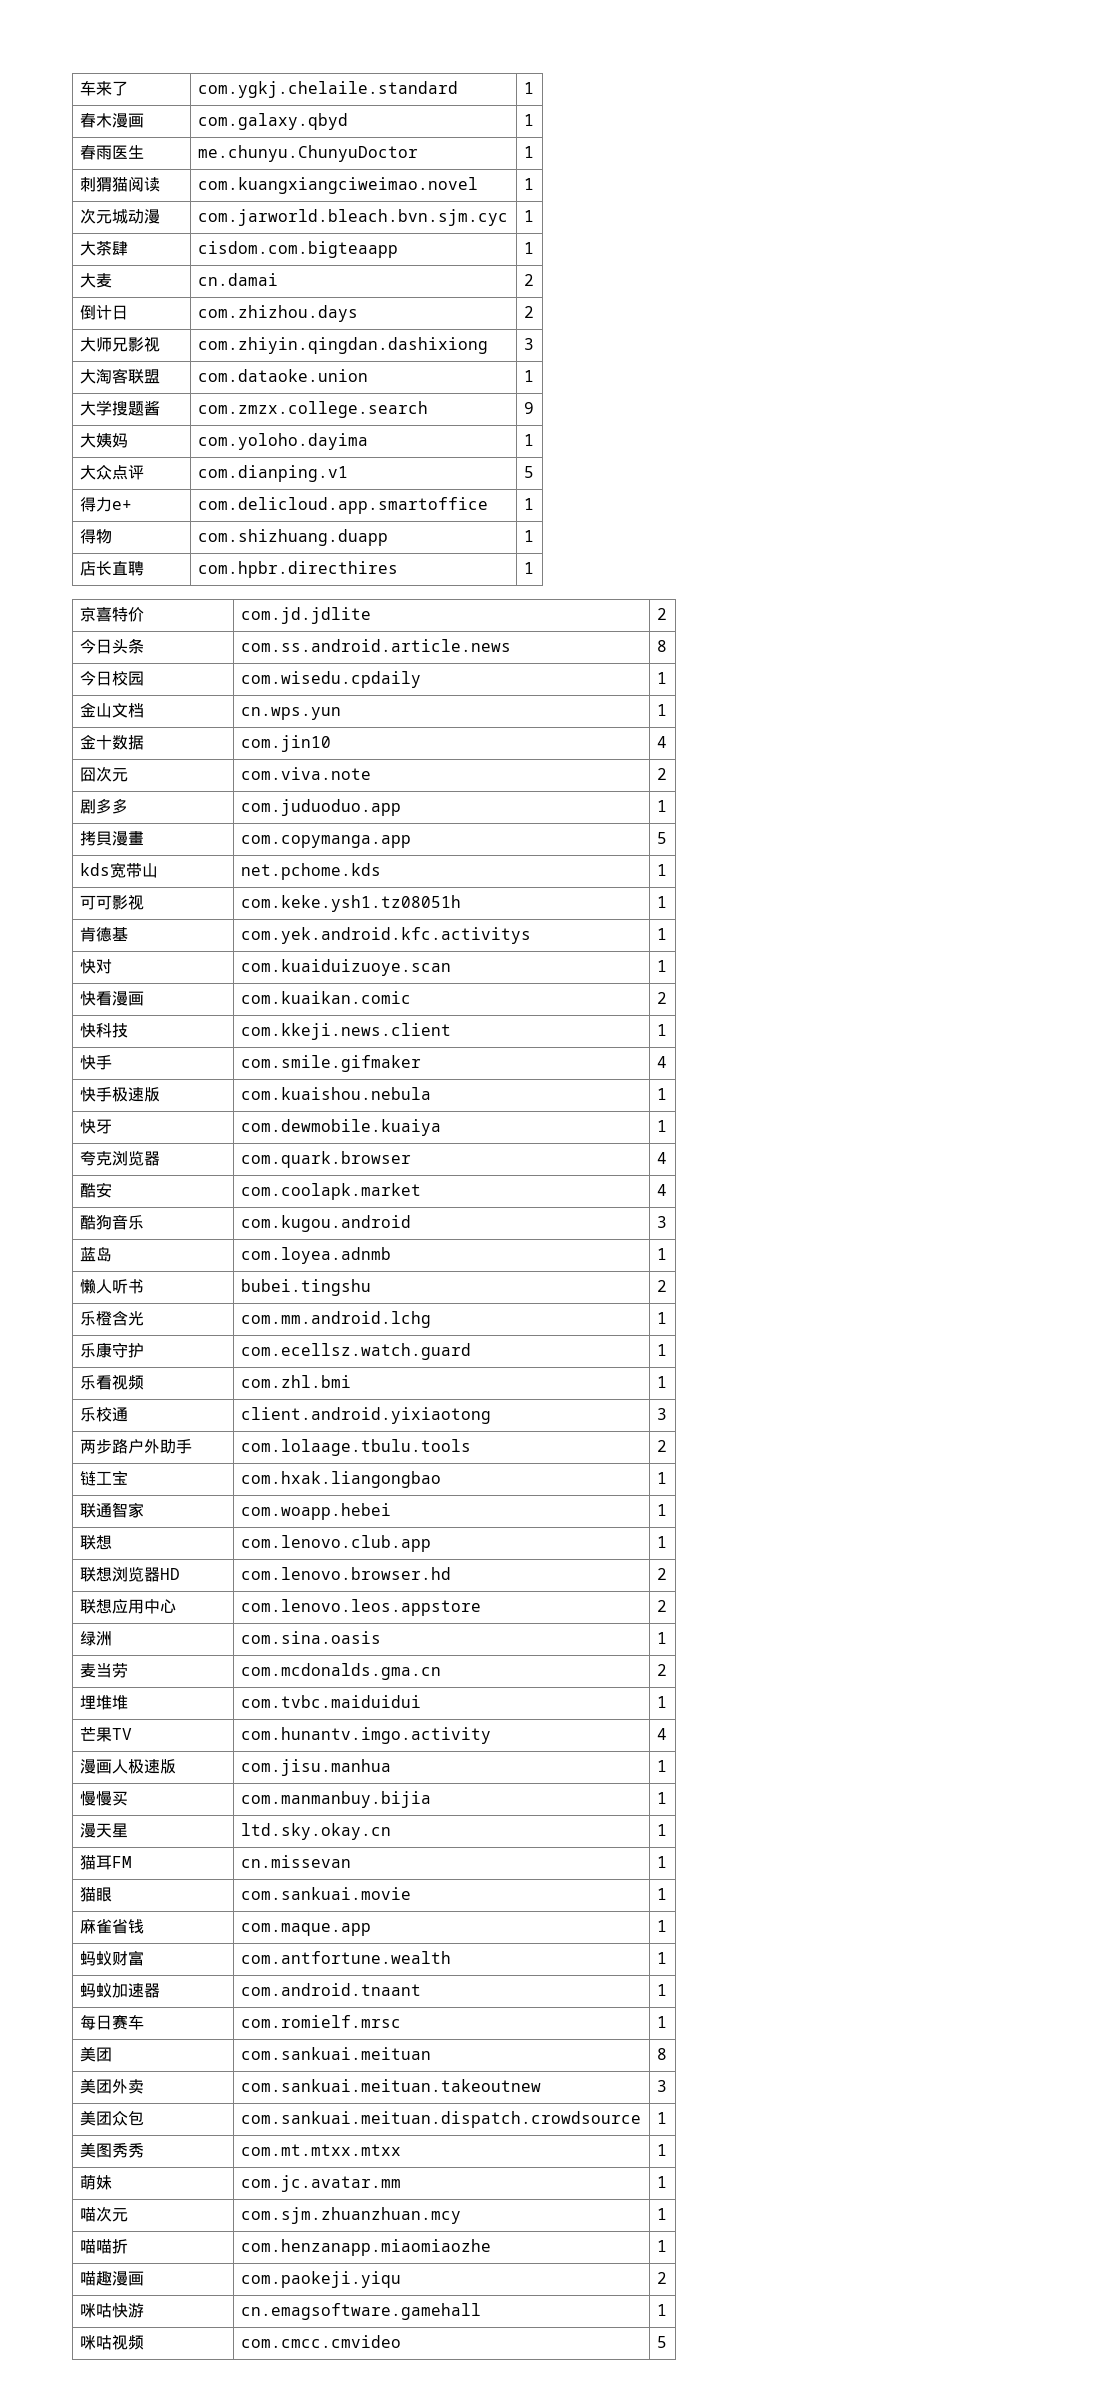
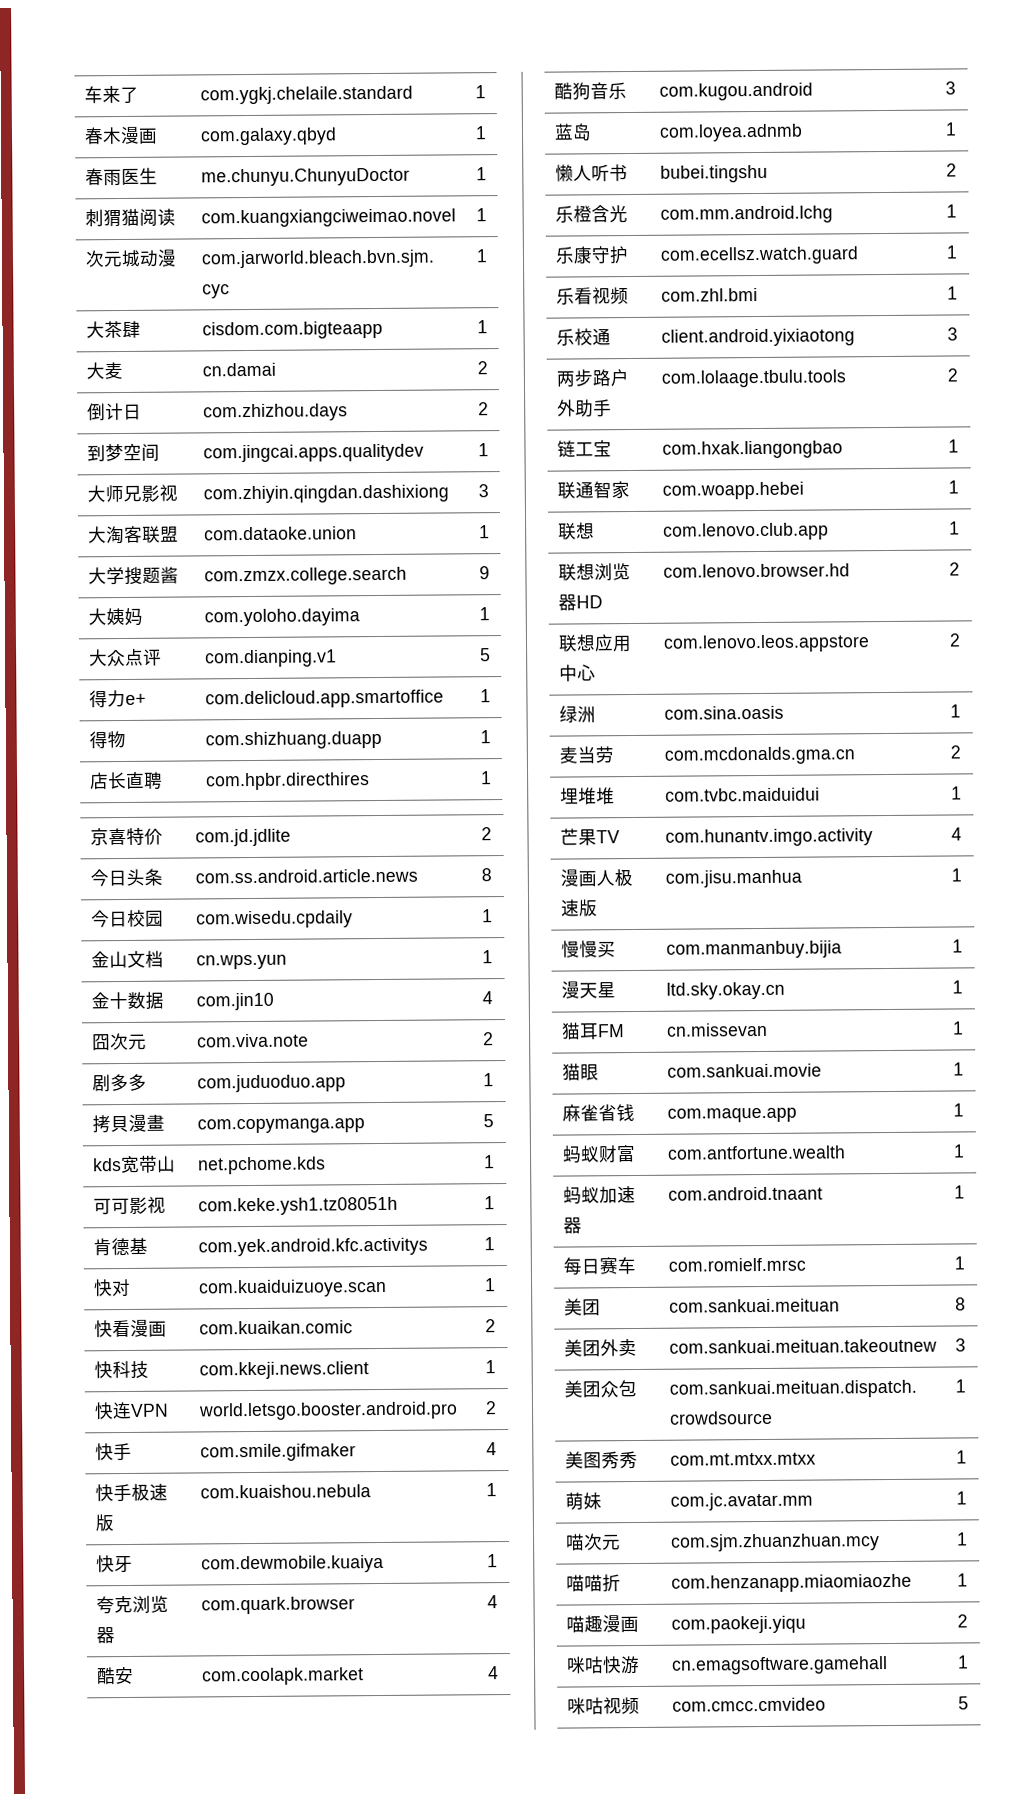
(534, 312) none -> [86,443,160,462] [202,443,424,463] [477,443,489,457] // 到梦空间 | com.jingcai.apps.qualitydev | 1
(667, 1030) none -> [93,1401,169,1420] [197,1401,458,1421] [484,1401,497,1415] // 快连VPN | world.letsgo.booster.android.pro | 2

